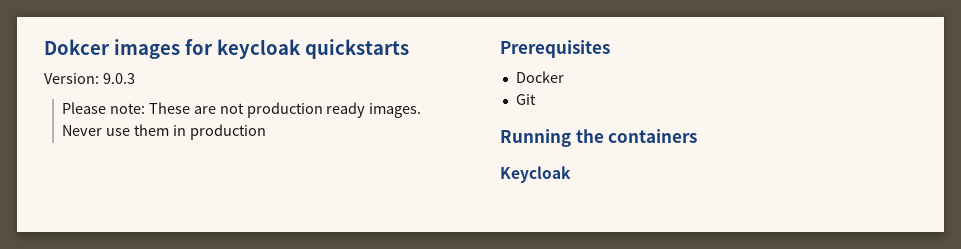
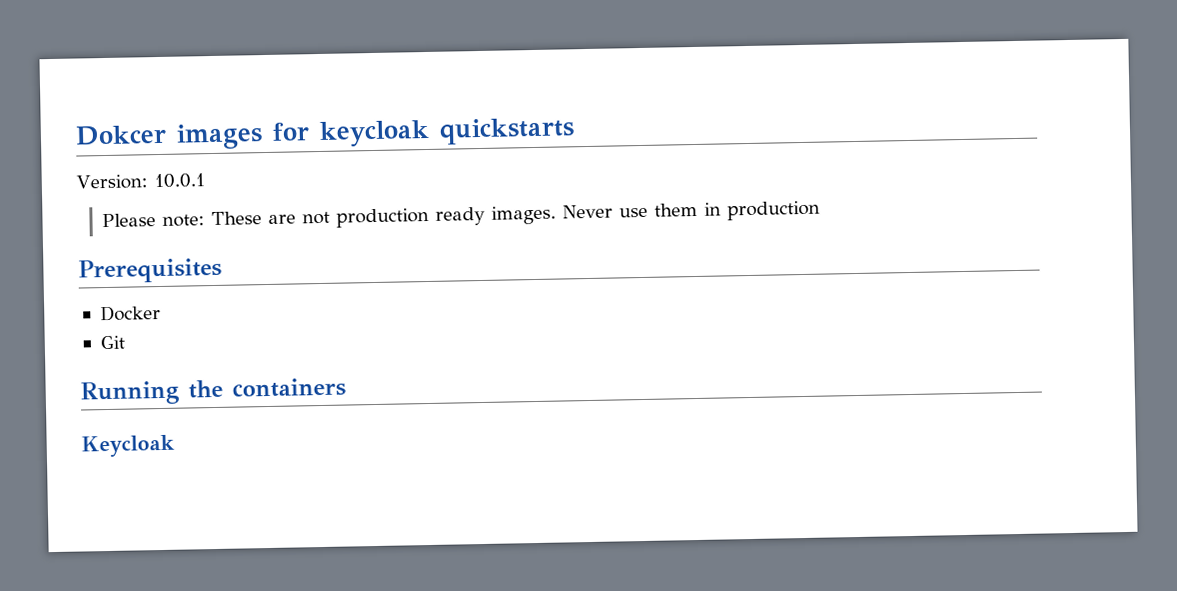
[102,73,135,84] 9.0.3 -> [153,173,205,189] 10.0.1

